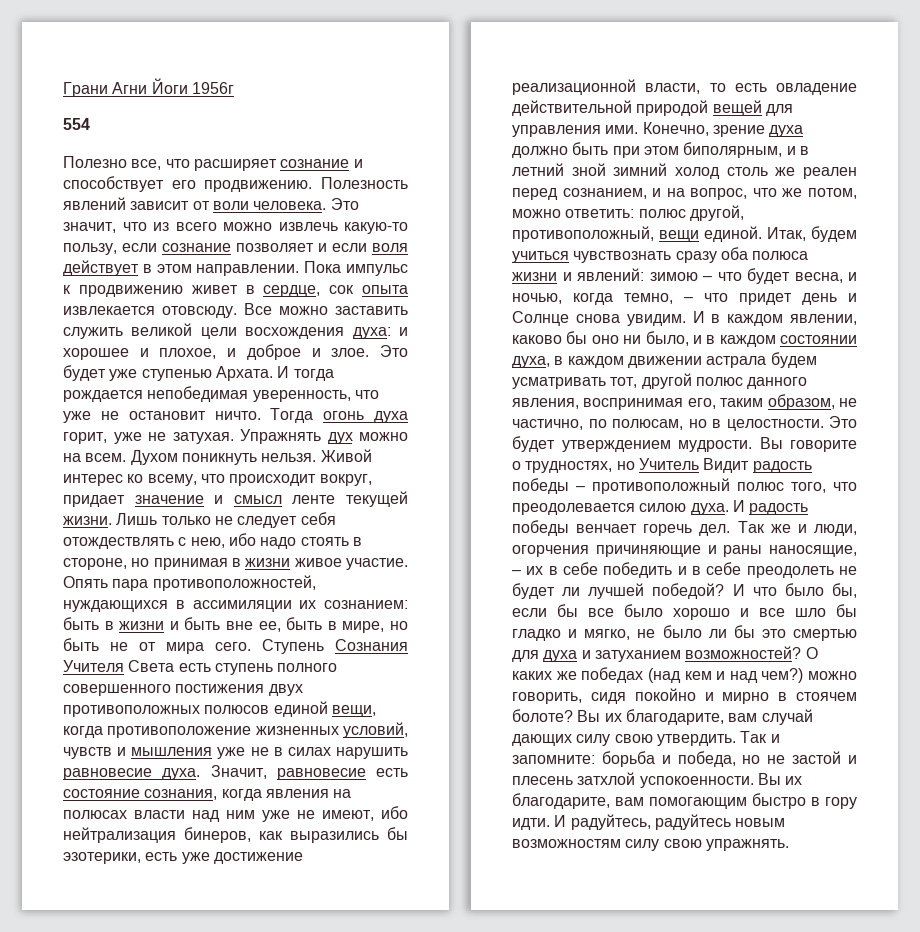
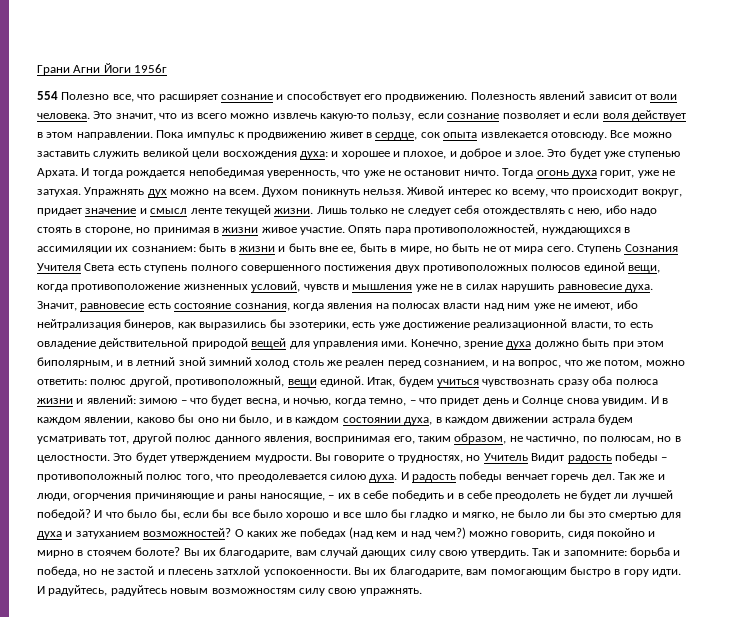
(90, 124) // -> (58, 95) none

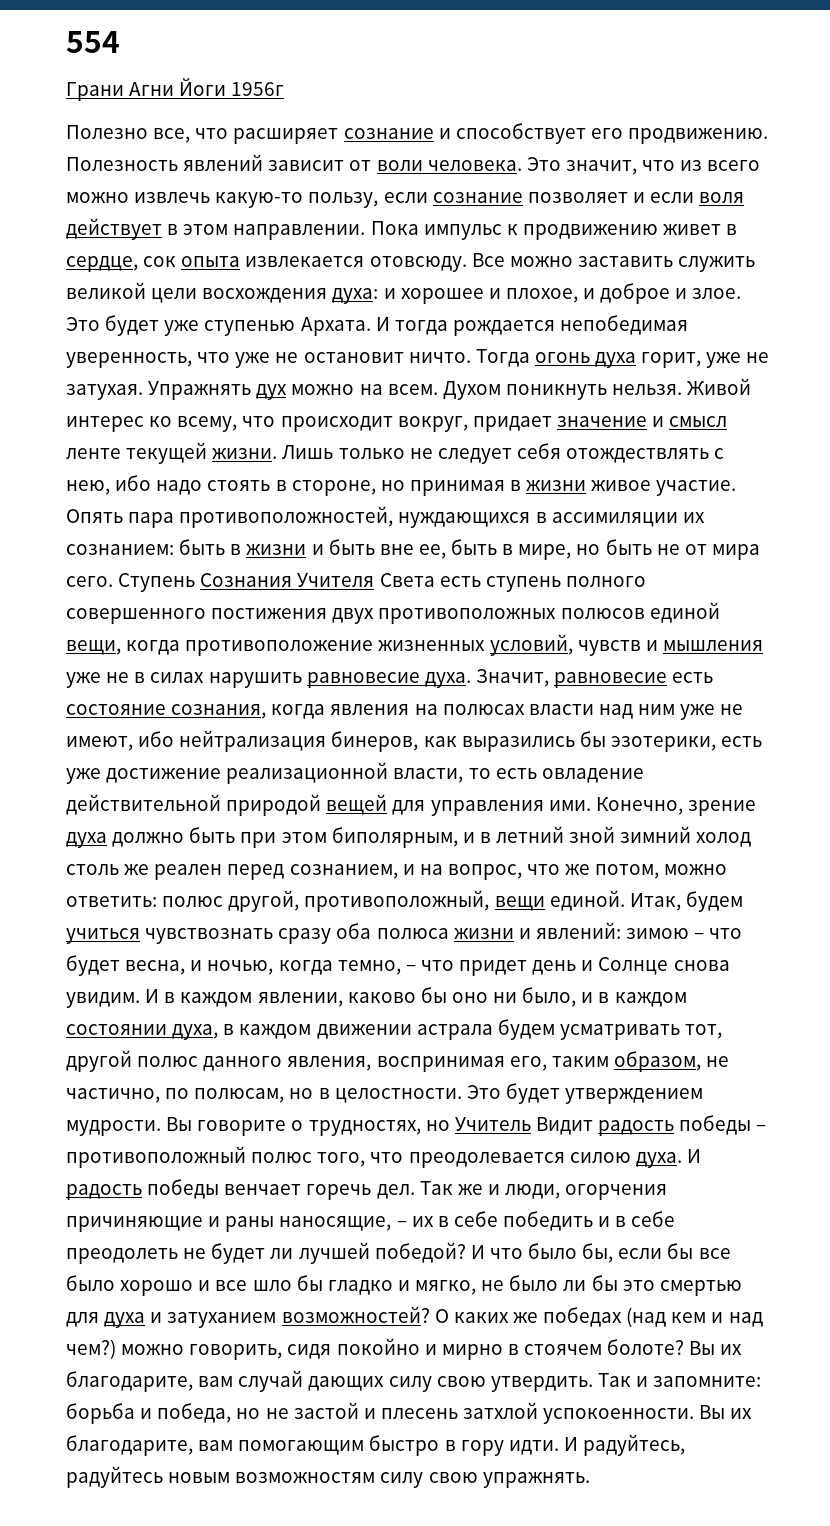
(37, 70) none -> [66,31,120,53] 554 //
[37,91,58,100] 554 -> (285, 89) none

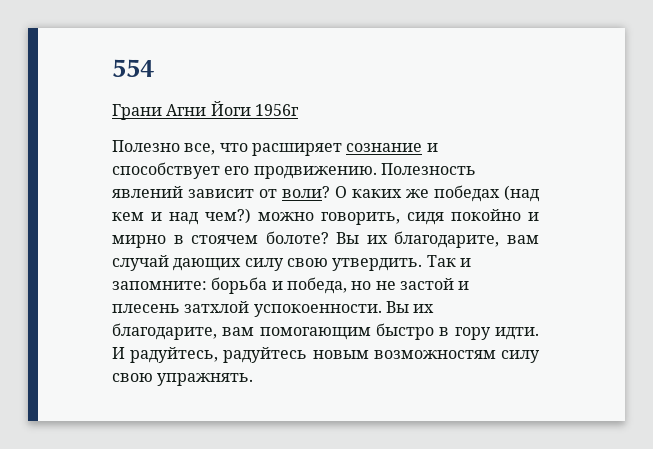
[376,157,761,175] [66,192,745,208] [66,218,738,240] [66,253,756,272] [66,282,742,304] [66,315,689,336] [66,349,770,368] [66,378,752,400] [66,416,728,432] [66,442,725,464] [66,475,737,496] [66,506,705,528] [66,539,760,560] [66,573,646,592] [66,602,720,624] [66,634,763,656] [66,669,714,688] [66,704,744,720] [66,730,763,752] [66,762,644,784] [66,794,756,816] [66,826,752,848] [66,864,728,880] [66,890,743,912] [66,922,743,944] [66,955,730,976] [66,987,687,1008] [66,1019,723,1040] [66,1050,730,1072] [66,1083,704,1104] [66,1115,767,1136] [66,1146,701,1168] [66,1179,668,1200] [66,1211,676,1232] [66,1242,731,1264] [66,1275,742,1296] [66,1306,430,1328] воли человека. Это значит, что из всего можно извлечь какую-то пользу, если сознание позволяет и если воля действует в этом направлении. Пока импульс к продвижению живет в сердце, сок опыта извлекается отовсюду. Все можно заставить служить великой цели восхождения духа: и хорошее и плохое, и доброе и злое. Это будет уже ступенью Архата. И тогда рождается непобедимая уверенность, что уже не остановит ничто. Тогда огонь духа горит, уже не затухая. Упражнять дух можно на всем. Духом поникнуть нельзя. Живой интерес ко всему, что происходит вокруг, придает значение и смысл ленте текущей жизни. Лишь только не следует себя отождествлять с нею, ибо надо стоять в стороне, но принимая в жизни живое участие. Опять пара противоположностей, нуждающихся в ассимиляции их сознанием: быть в жизни и быть вне ее, быть в мире, но быть не от мира сего. Ступень Сознания Учителя Света есть ступень полного совершенного постижения двух противоположных полюсов единой вещи, когда противоположение жизненных условий, чувств и мышления уже не в силах нарушить равновесие духа. Значит, равновесие есть состояние сознания, когда явления на полюсах власти над ним уже не имеют, ибо нейтрализация бинеров, как выразились бы эзотерики, есть уже достижение реализационной власти, то есть овладение действительной природой вещей для управления ими. Конечно, зрение духа должно быть при этом биполярным, и в летний зной зимний холод столь же реален перед сознанием, и на вопрос, что же потом, можно ответить: полюс другой, противоположный, вещи единой. Итак, будем учиться чувствознать сразу оба полюса жизни и явлений: зимою – что будет весна, и ночью, когда темно, – что придет день и Солнце снова увидим. И в каждом явлении, каково бы оно ни было, и в каждом состоянии духа, в каждом движении астрала будем усматривать тот, другой полюс данного явления, воспринимая его, таким образом, не частично, по полюсам, но в целостности. Это будет утверждением мудрости. Вы говорите о трудностях, но Учитель Видит радость победы – противоположный полюс того, что преодолевается силою духа. И радость победы венчает горечь дел. Так же и люди, огорчения причиняющие и раны наносящие, – их в себе победить и в себе преодолеть не будет ли лучшей победой? И что было бы, если бы все было хорошо и все шло бы гладко и мягко, не было ли бы это смертью для духа и затуханием возможностей? -> [282,186,330,198] воли?

